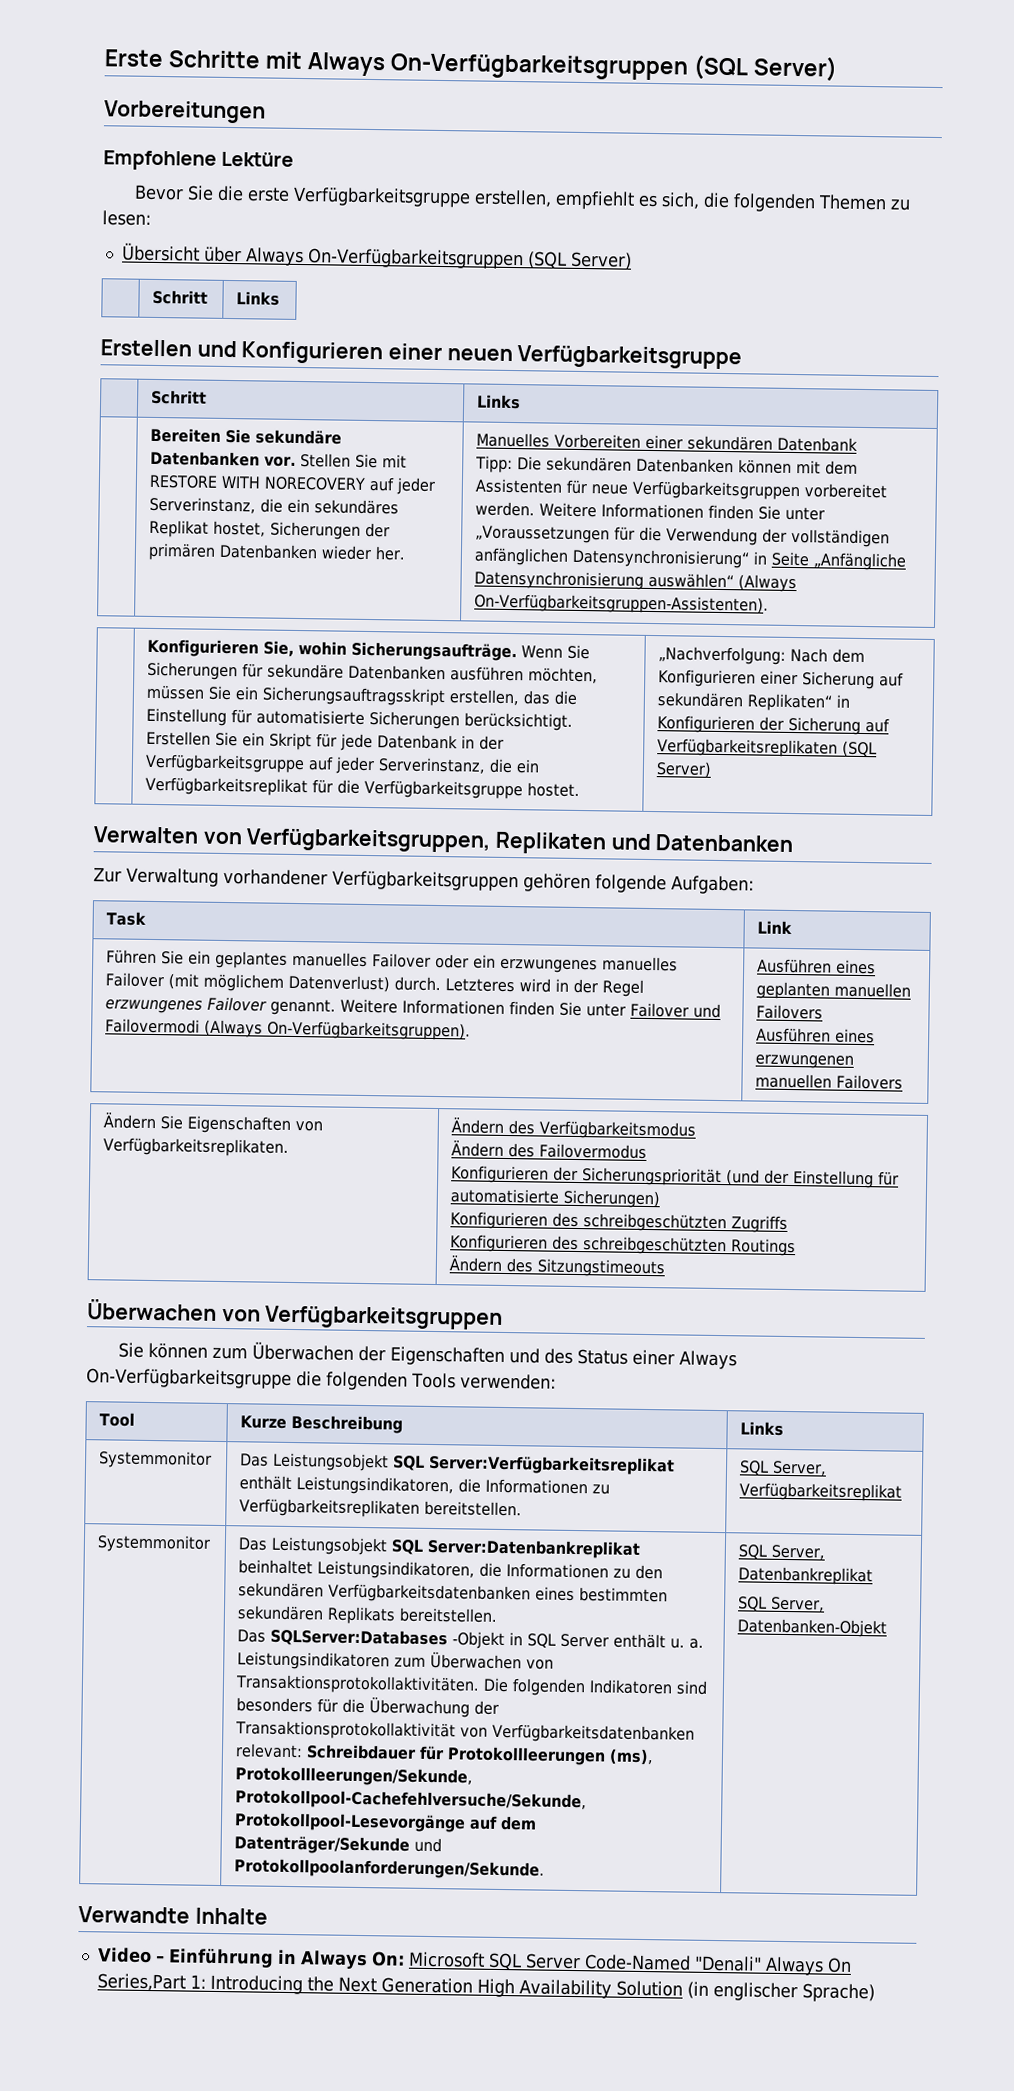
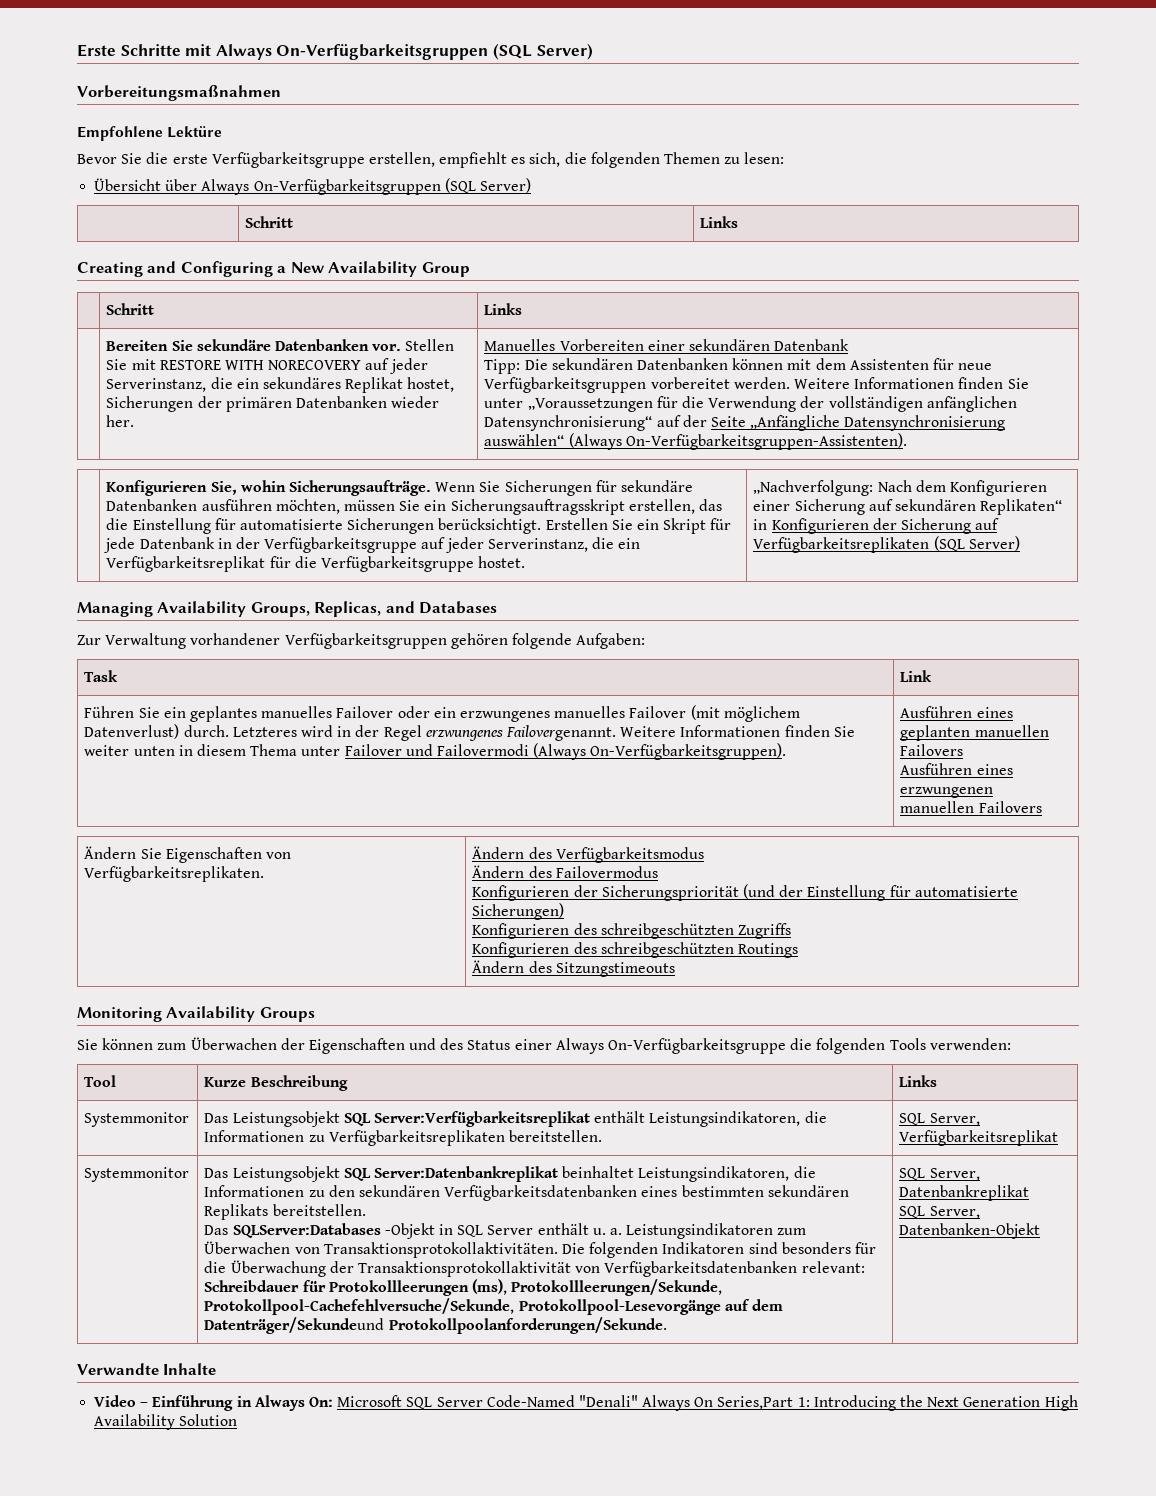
[104,100,266,124] Vorbereitungen -> [77,85,281,101] Vorbereitungsmaßnahmen
[100,339,743,370] Erstellen und Konfigurieren einer neuen Verfügbarkeitsgruppe -> [77,261,470,277] Creating and Configuring a New Availability Group
[753,551,769,565] in -> [656,415,707,427] auf der
[93,826,794,855] Verwalten von Verfügbarkeitsgruppen, Replikaten und Datenbanken -> [77,601,498,617] Managing Availability Groups, Replicas, and Databases
[207,996,583,1017] Failover genannt. Weitere Informationen finden Sie -> [505,725,855,741] [84,744,298,756] Failovergenannt. Weitere Informationen finden Sie weiter unten in diesem Thema
[87,1299,504,1330] Überwachen von Verfügbarkeitsgruppen -> [77,1006,315,1022] Monitoring Availability Groups
[234,1835,443,1855] Datenträger/Sekunde und -> [204,1317,385,1334] Datenträger/Sekundeund
[686,1981,875,2003] (in englischer Sprache) -> (238, 1420) none

